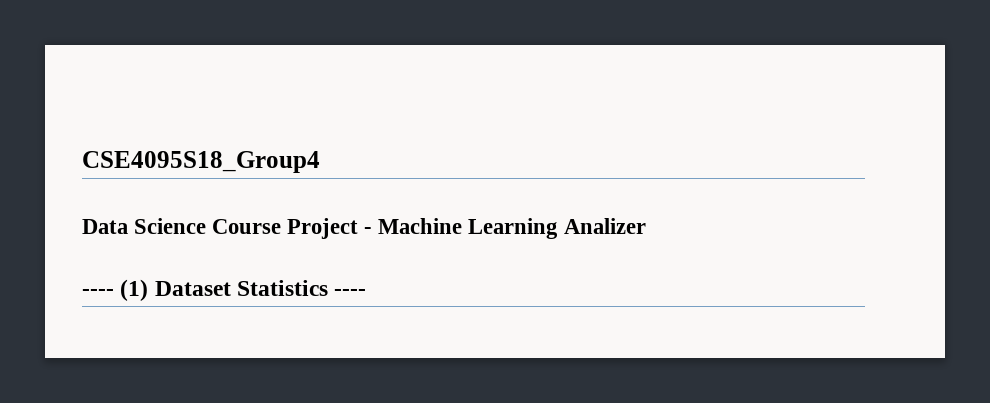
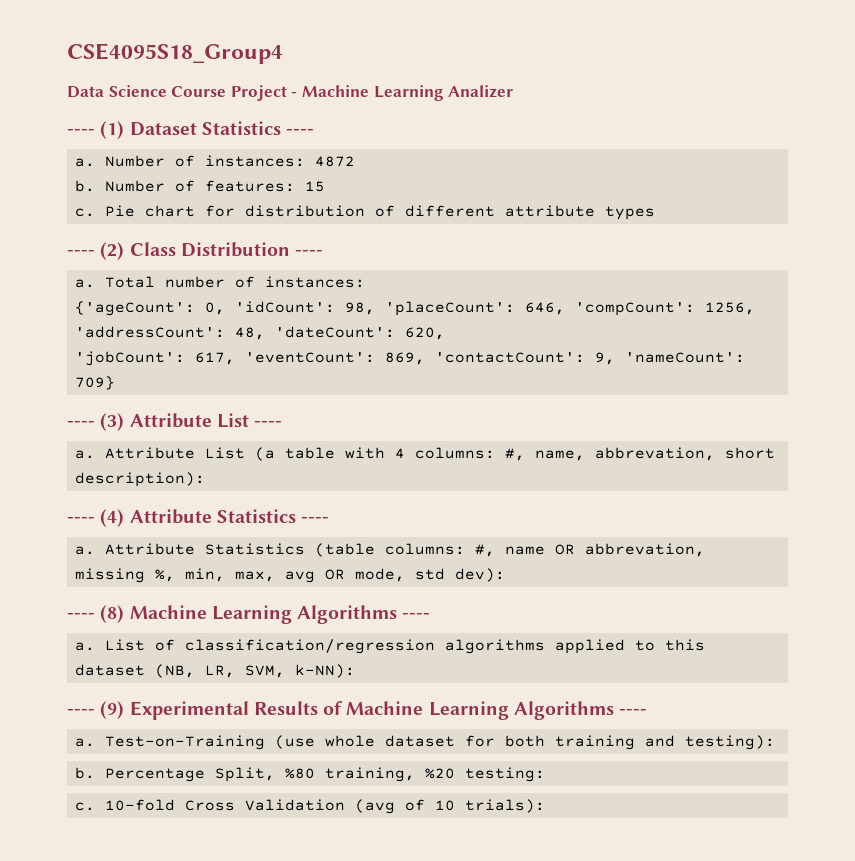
(367, 292) none -> [75,155,356,167] [75,180,326,192] [75,205,656,220] [67,242,324,260] [75,276,366,288] [75,301,756,316] [75,326,446,340] [75,351,746,366] [75,376,116,390] [67,413,283,431] [75,447,776,461] [75,472,206,487] [67,509,330,527] [75,543,706,557] [75,568,506,583] [67,605,431,624] [75,639,706,654] [75,664,356,678] [67,701,648,720] [75,735,776,750] [75,767,546,782] [75,799,546,814] // a. Number of instances: 4872 // b. Number of features: 15 // c. Pie chart for distribution of different attribute types // ---- (2) Class Distribution ---- // a. Total number of instances: // {'ageCount': 0, 'idCount': 98, 'placeCount': 646, 'compCount': 1256, 'addressCount': 48, 'dateCount': 620, // 'jobCount': 617, 'eventCount': 869, 'contactCount': 9, 'nameCount': 709} // ---- (3) Attribute List ---- // a. Attribute List (a table with 4 columns: #, name, abbrevation, short description): // ---- (4) Attribute Statistics ---- // a. Attribute Statistics (table columns: #, name OR abbrevation, missing %, min, max, avg OR mode, std dev): // ---- (8) Machine Learning Algorithms ---- // a. List of classification/regression algorithms applied to this dataset (NB, LR, SVM, k-NN): // ---- (9) Experimental Results of Machine Learning Algorithms ---- // a. Test-on-Training (use whole dataset for both training and testing): // b. Percentage Split, %80 training, %20 testing: // c. 10-fold Cross Validation (avg of 10 trials):

